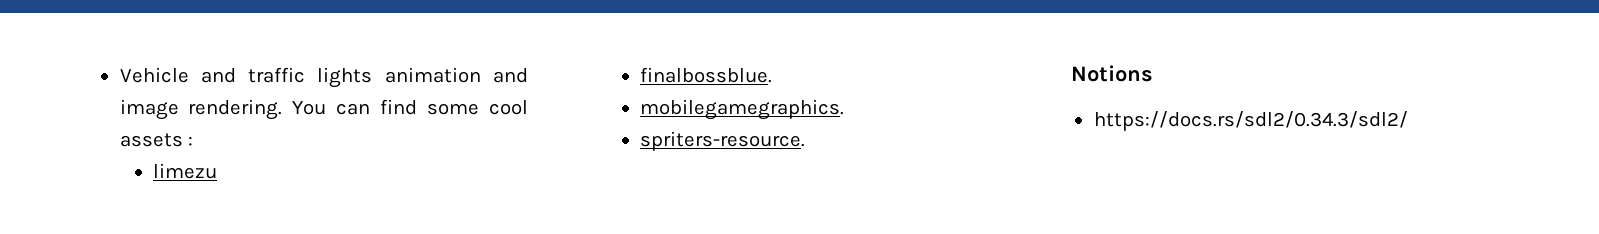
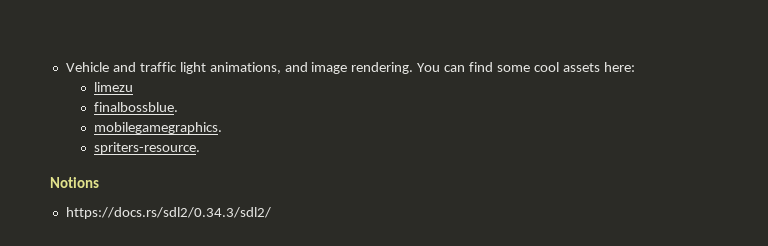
[317,67,481,88] lights animation -> [179,62,281,74] light animations,
[188,136,194,146] : -> [603,62,635,72] here:

